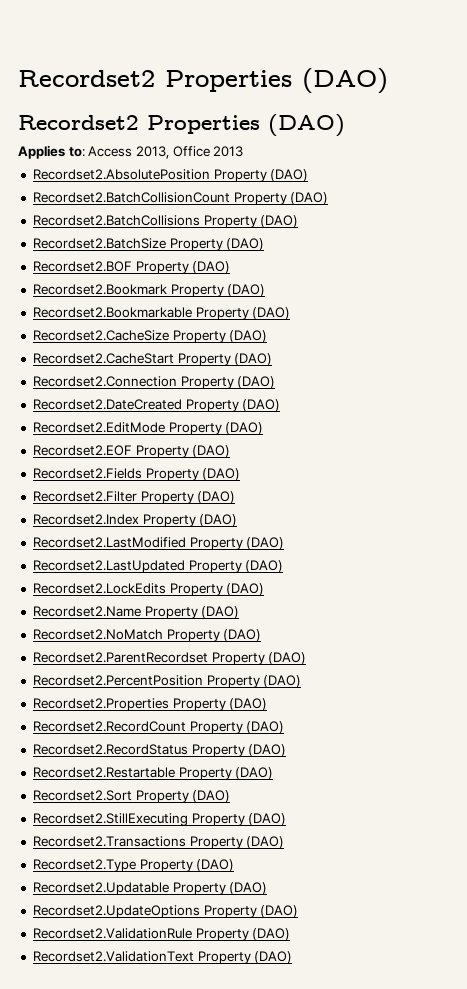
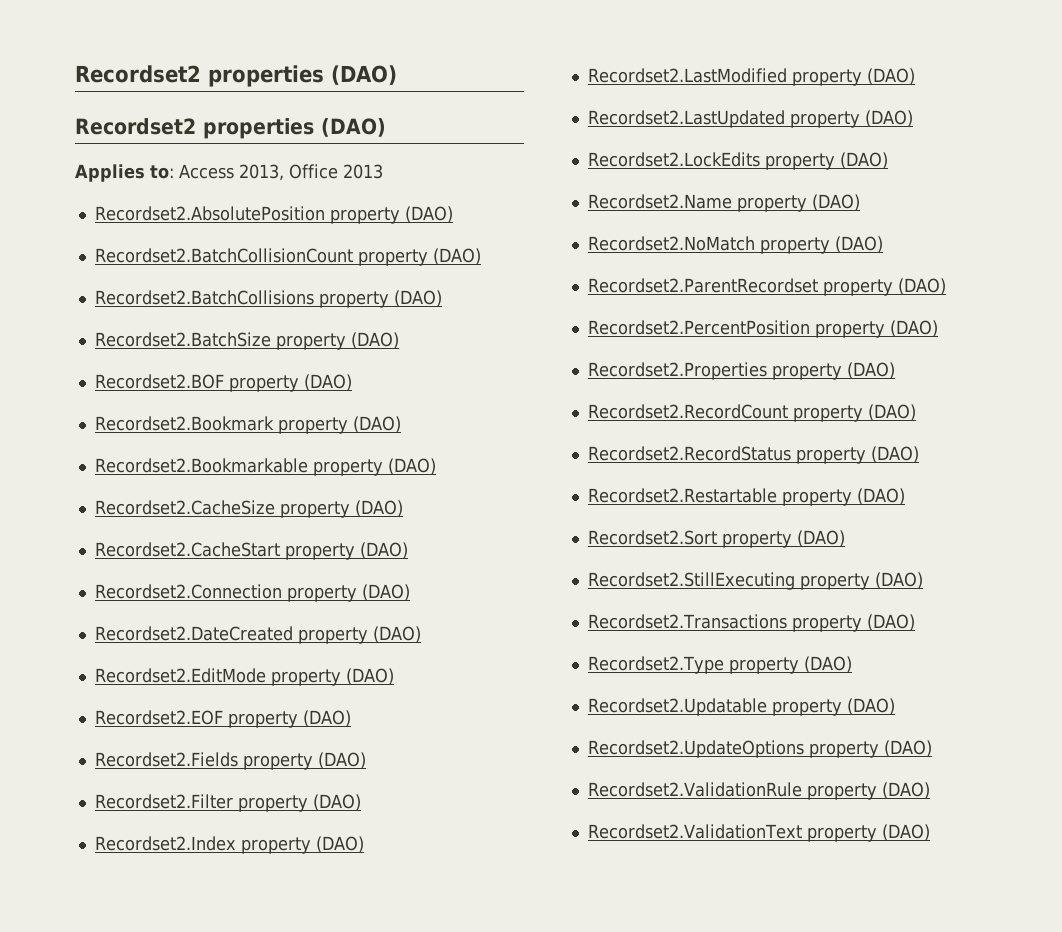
[18,70,292,92] Recordset2 Properties -> [75,65,324,87] Recordset2 properties
[147,115,260,134] Properties -> [203,118,314,139] properties
[213,169,267,182] Property -> [329,207,400,224] property
[233,192,287,205] Property -> [357,249,428,266] property
[203,215,257,228] Property -> [318,291,389,308] property
[169,238,223,251] Property -> [275,333,346,350] property
[135,261,189,274] Property -> [228,375,299,392] property
[170,284,224,297] Property -> [277,417,348,434] property
[195,307,249,320] Property -> [312,459,383,476] property
[172,330,226,343] Property -> [279,501,350,518] property
[177,353,231,366] Property -> [284,543,355,560] property
[180,376,234,389] Property -> [286,585,357,602] property
[185,399,239,412] Property -> [297,627,368,644] property
[168,422,222,435] Property -> [270,669,341,686] property
[135,445,189,458] Property -> [227,711,298,728] property
[145,468,199,481] Property -> [242,753,313,770] property
[140,491,194,504] Property -> [237,795,308,812] property
[142,514,196,527] Property -> [240,837,311,854] property
[189,537,243,550] Property -> [791,69,862,86] property
[188,560,242,573] Property -> [789,111,860,128] property
[169,583,223,596] Property -> [764,153,835,170] property
[144,606,198,619] Property -> [736,195,807,212] property
[166,629,220,642] Property -> [759,237,830,254] property
[211,652,265,665] Property -> [822,279,893,296] property
[206,675,260,688] Property -> [814,321,885,338] property
[172,698,226,711] Property -> [771,363,842,380] property
[189,721,243,734] Property -> [792,405,863,422] property
[191,744,245,757] Property -> [795,447,866,464] property
[178,767,232,780] Property -> [781,489,852,506] property
[135,790,189,803] Property -> [721,531,792,548] property
[191,813,245,826] Property -> [799,573,870,590] property
[189,836,243,849] Property -> [791,615,862,632] property
[139,859,193,872] Property -> [728,657,799,674] property
[172,882,226,895] Property -> [771,699,842,716] property
[203,905,257,918] Property -> [808,741,879,758] property
[195,928,249,941] Property -> [806,783,877,800] property
[197,951,251,964] Property -> [806,825,877,842] property

